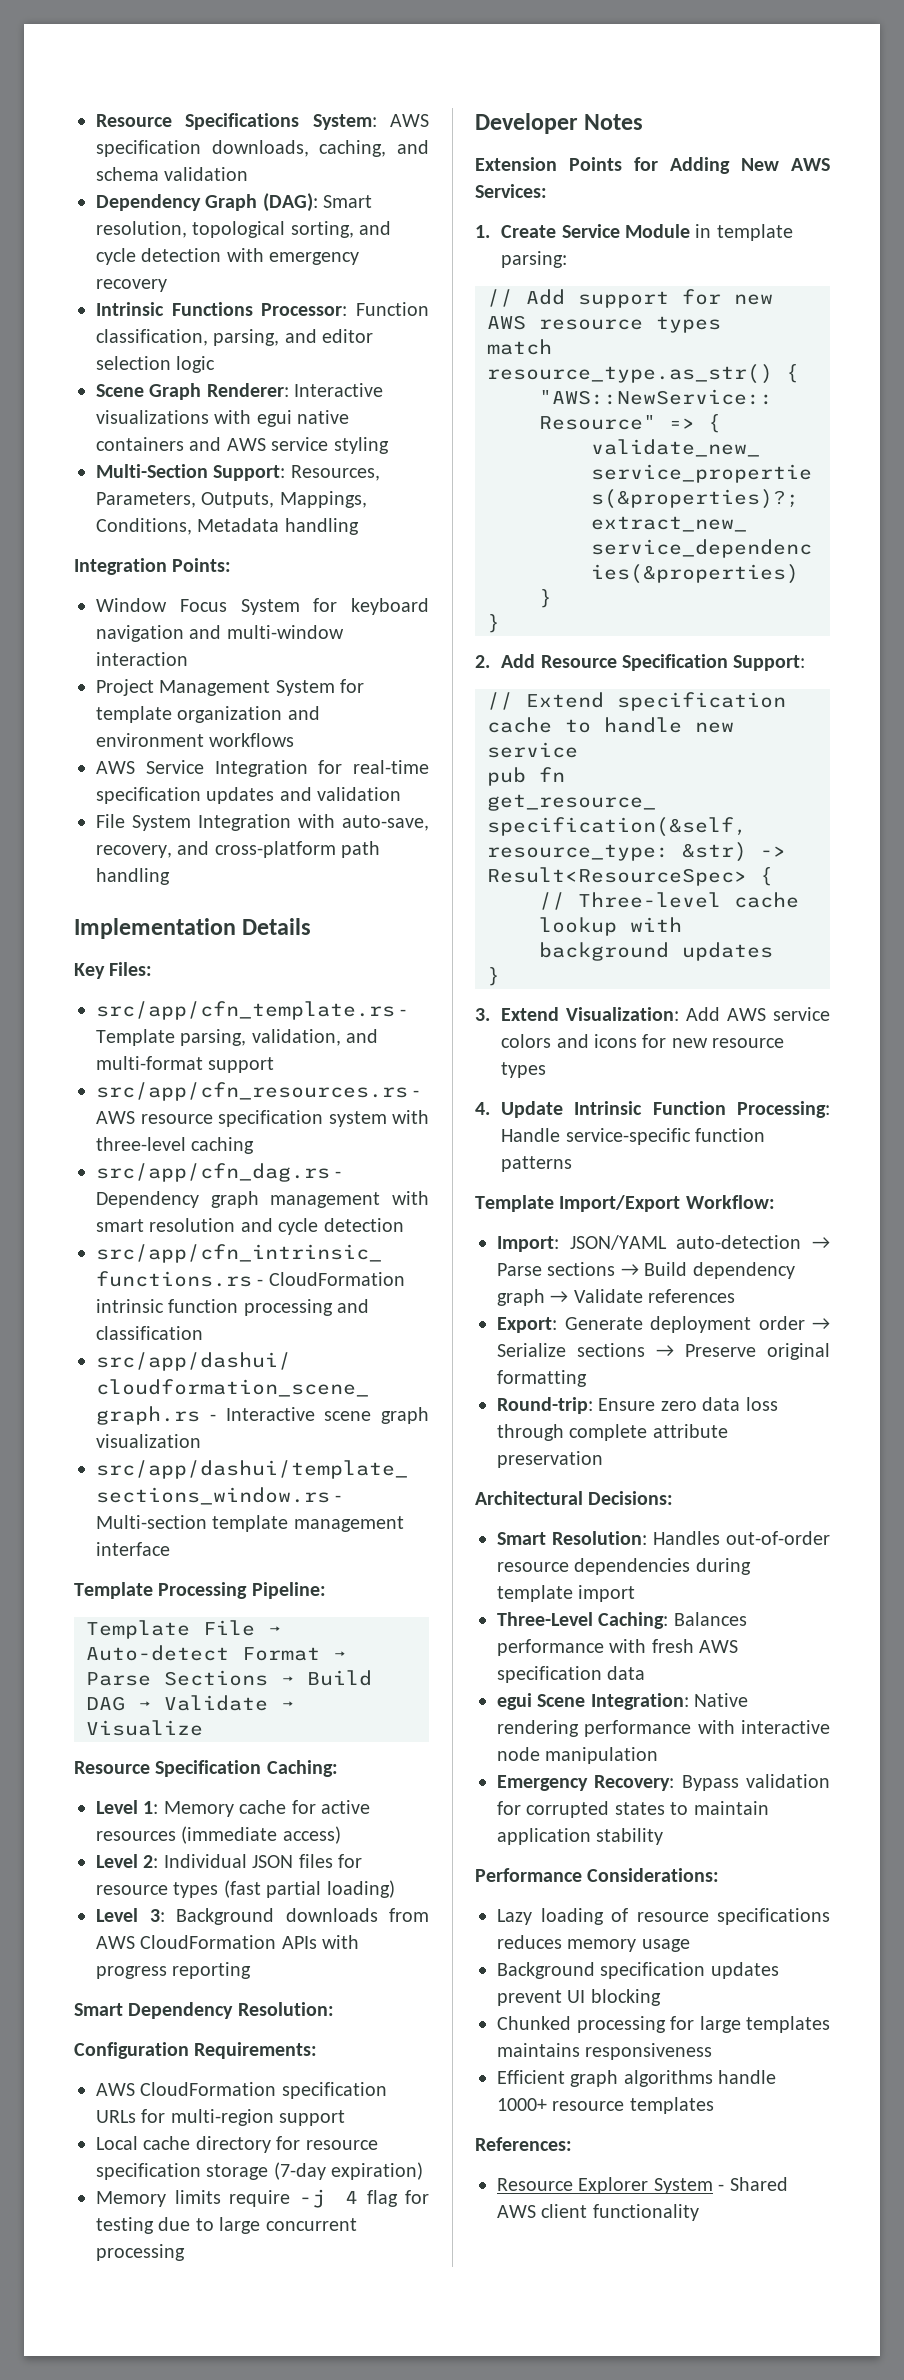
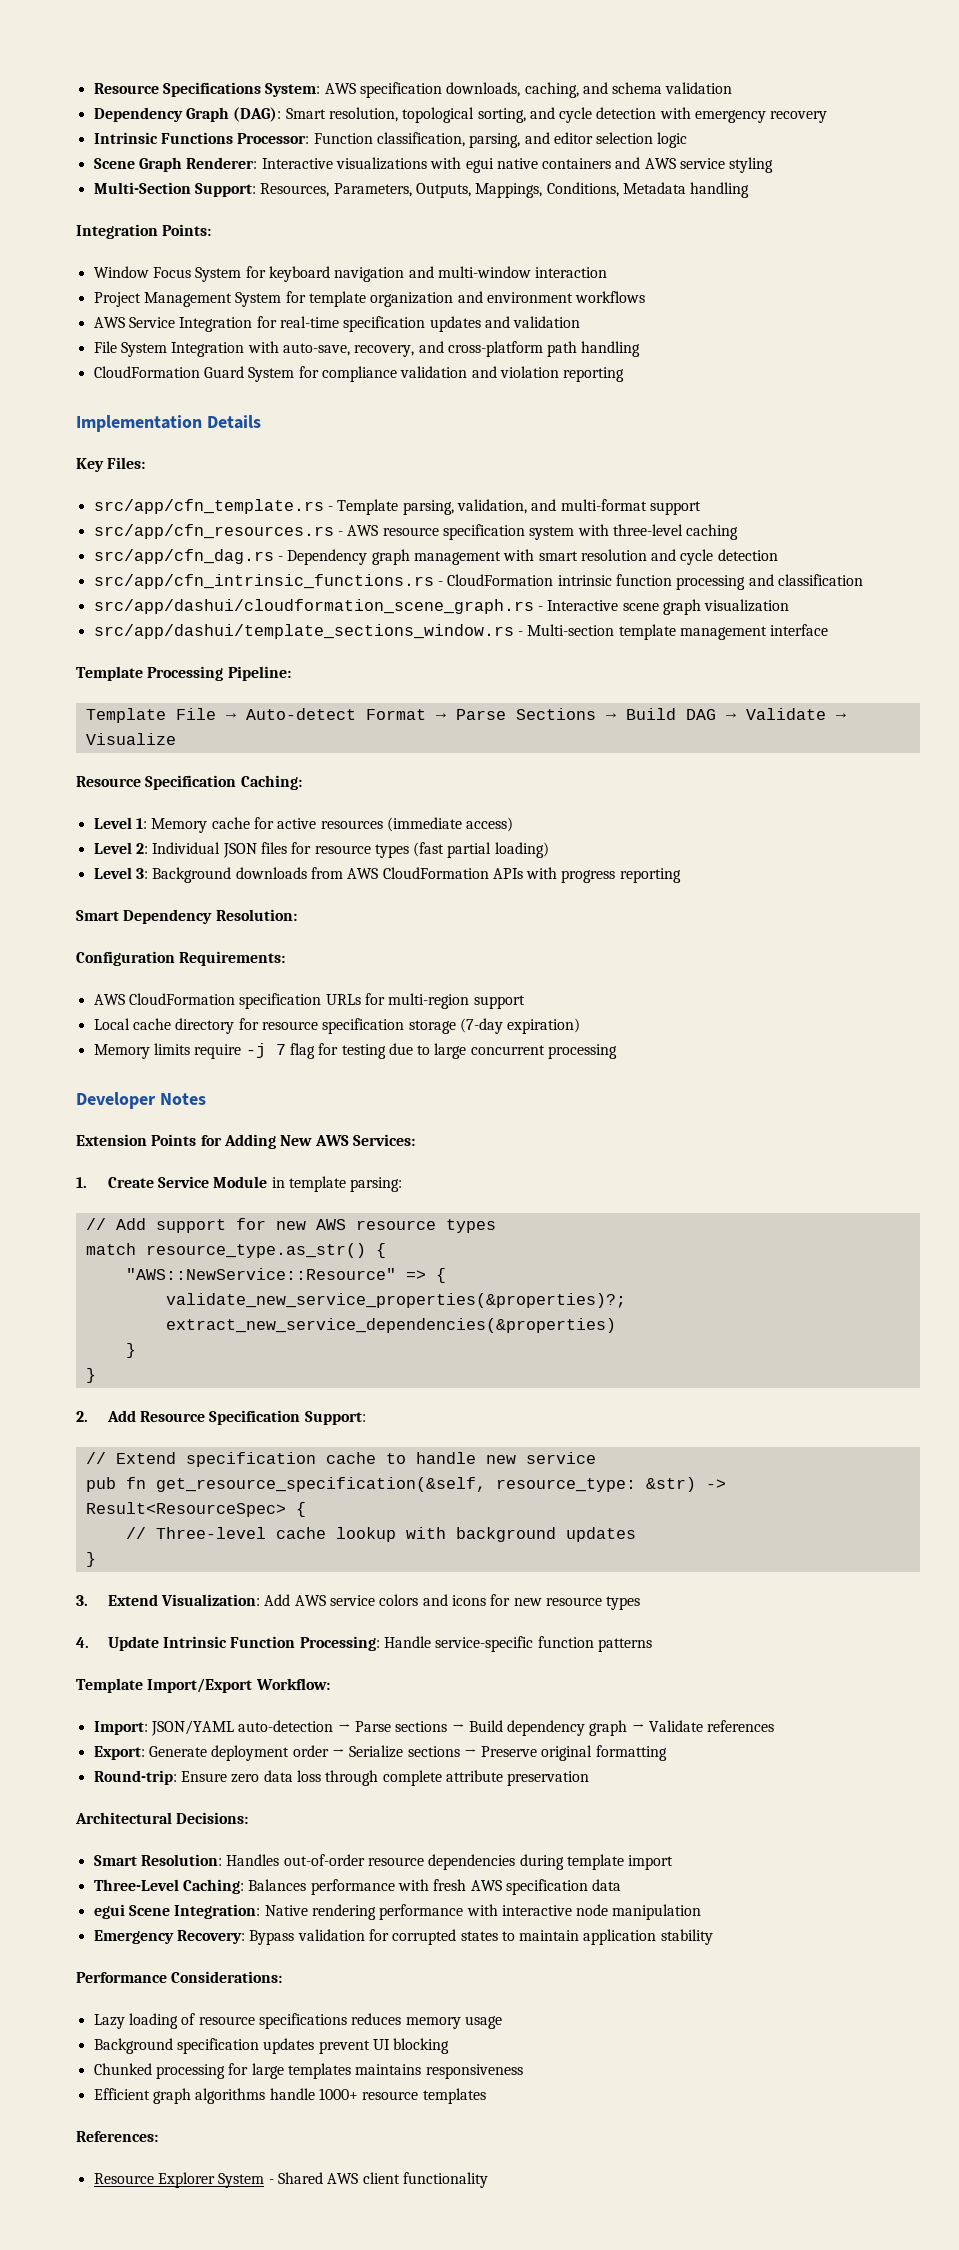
(170, 876) none -> [93,366,625,382] // CloudFormation Guard System for compliance validation and violation reporting
[344,2191,358,2204] 4 -> [275,1044,286,1055] 7

